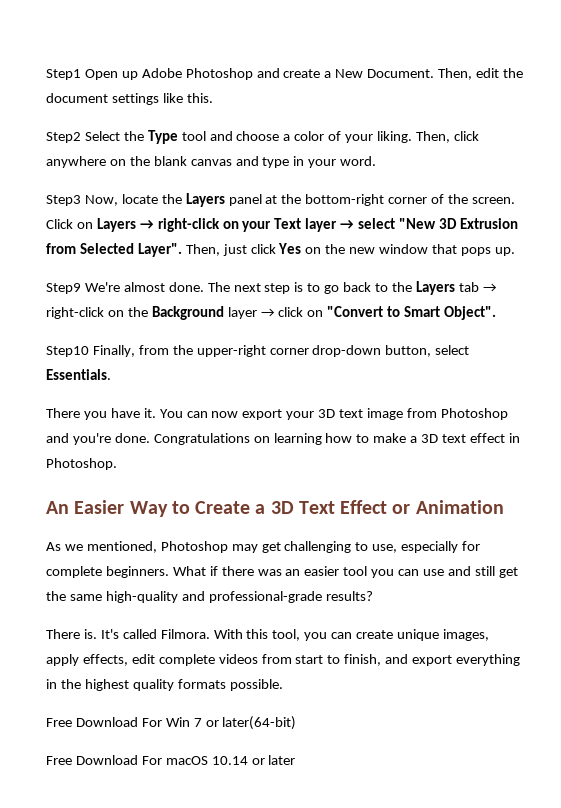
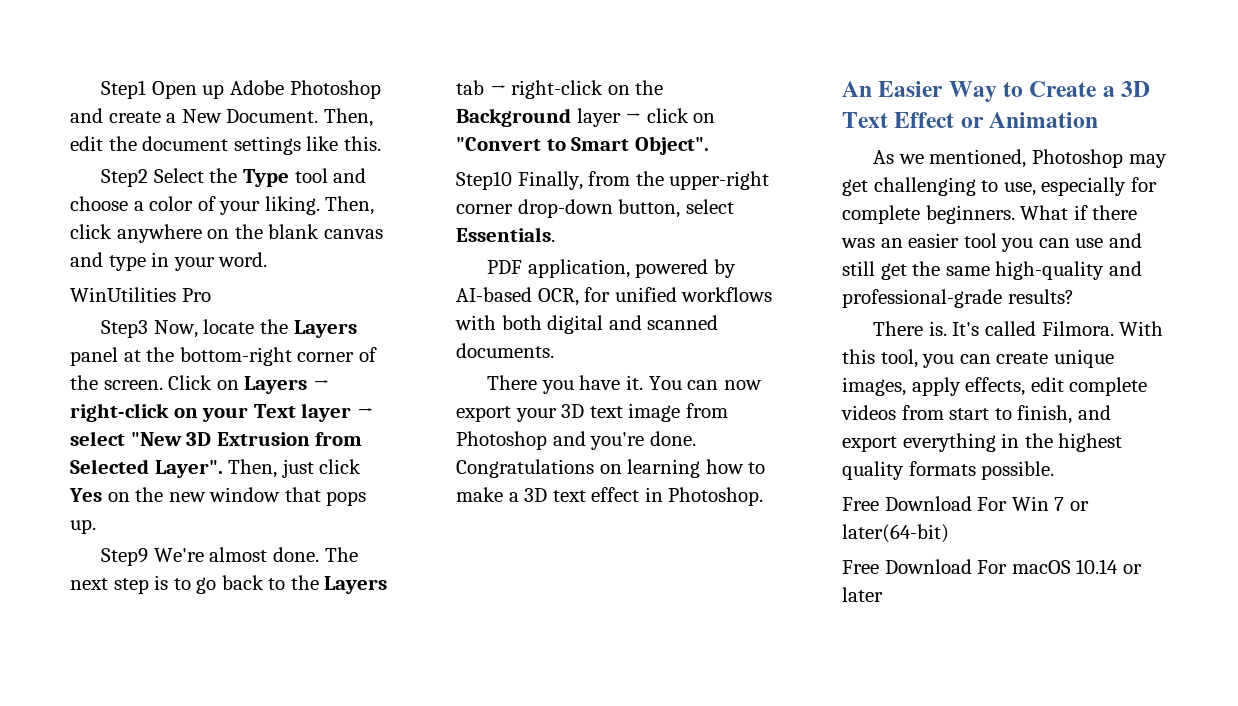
(377, 161) none -> [70,287,211,302] // WinUtilities Pro
(111, 374) none -> [487,259,736,278] [456,287,773,306] [455,315,719,334] [456,343,554,358] // PDF application, powered by AI-based OCR, for unified workflows with both digital and scanned documents.

